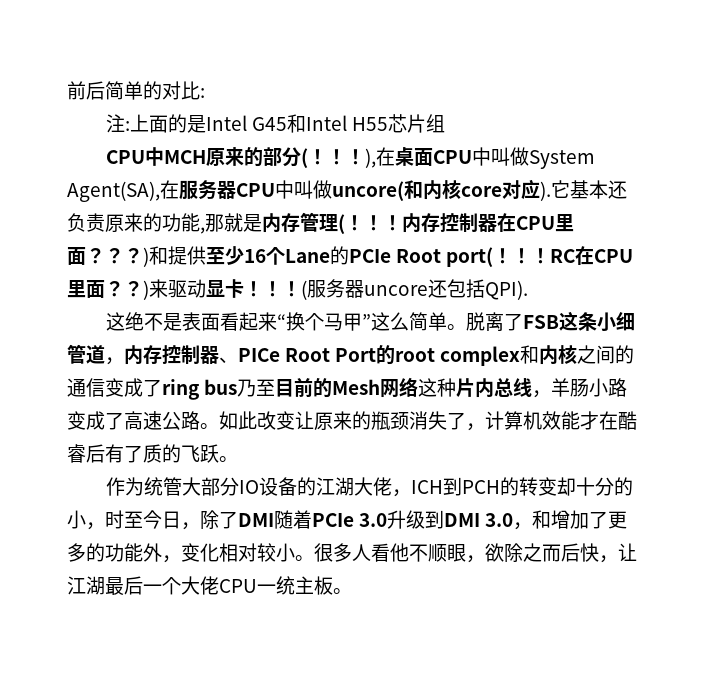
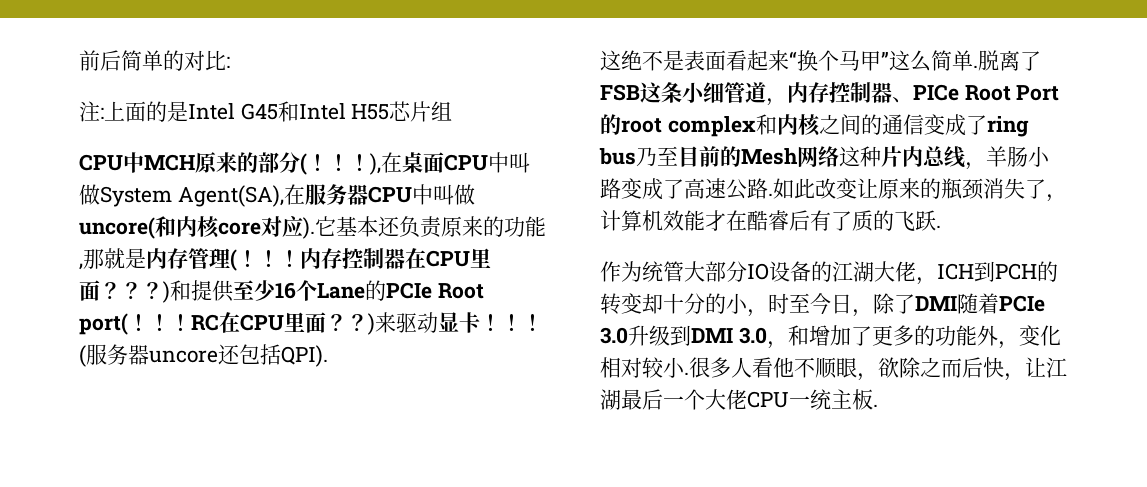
[446,324,466,330] 。 -> [973,65,978,68] .
[200,423,219,429] 。 -> [768,193,773,196] .
[219,456,238,462] 。 -> [936,225,941,228] .
[295,555,314,561] 。 -> [684,372,689,375] .
[333,588,352,594] 。 -> [873,404,878,407] .

